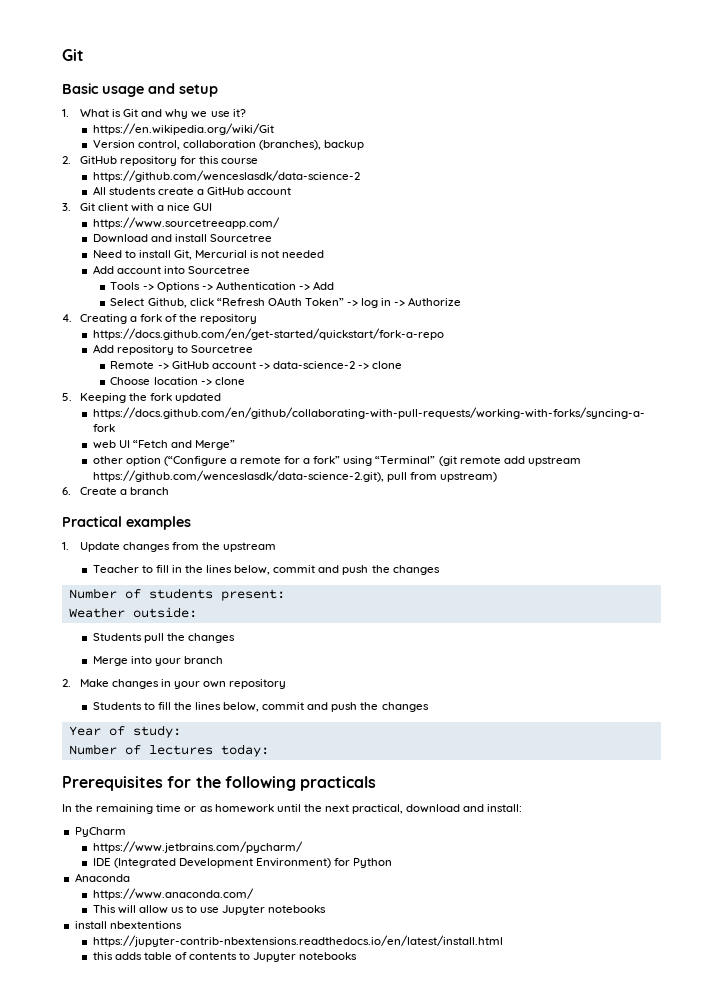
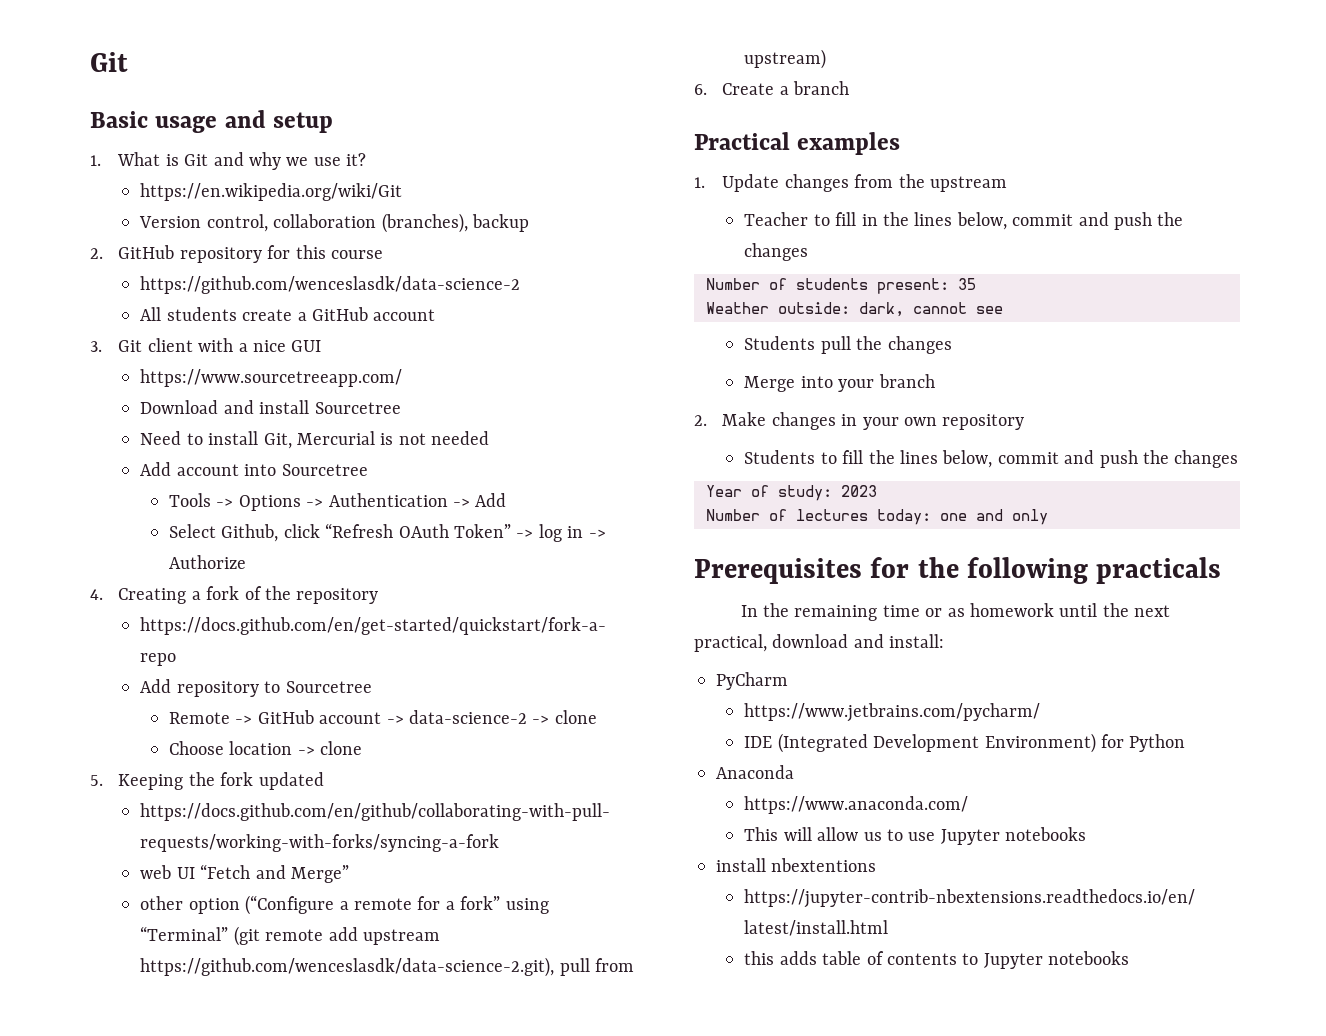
(285, 595) none -> [958,278,976,290] 35
(197, 612) none -> [859,302,1003,317] dark, cannot see
(181, 731) none -> [841,485,877,497] 2023
(269, 750) none -> [940,509,1048,525] one and only

